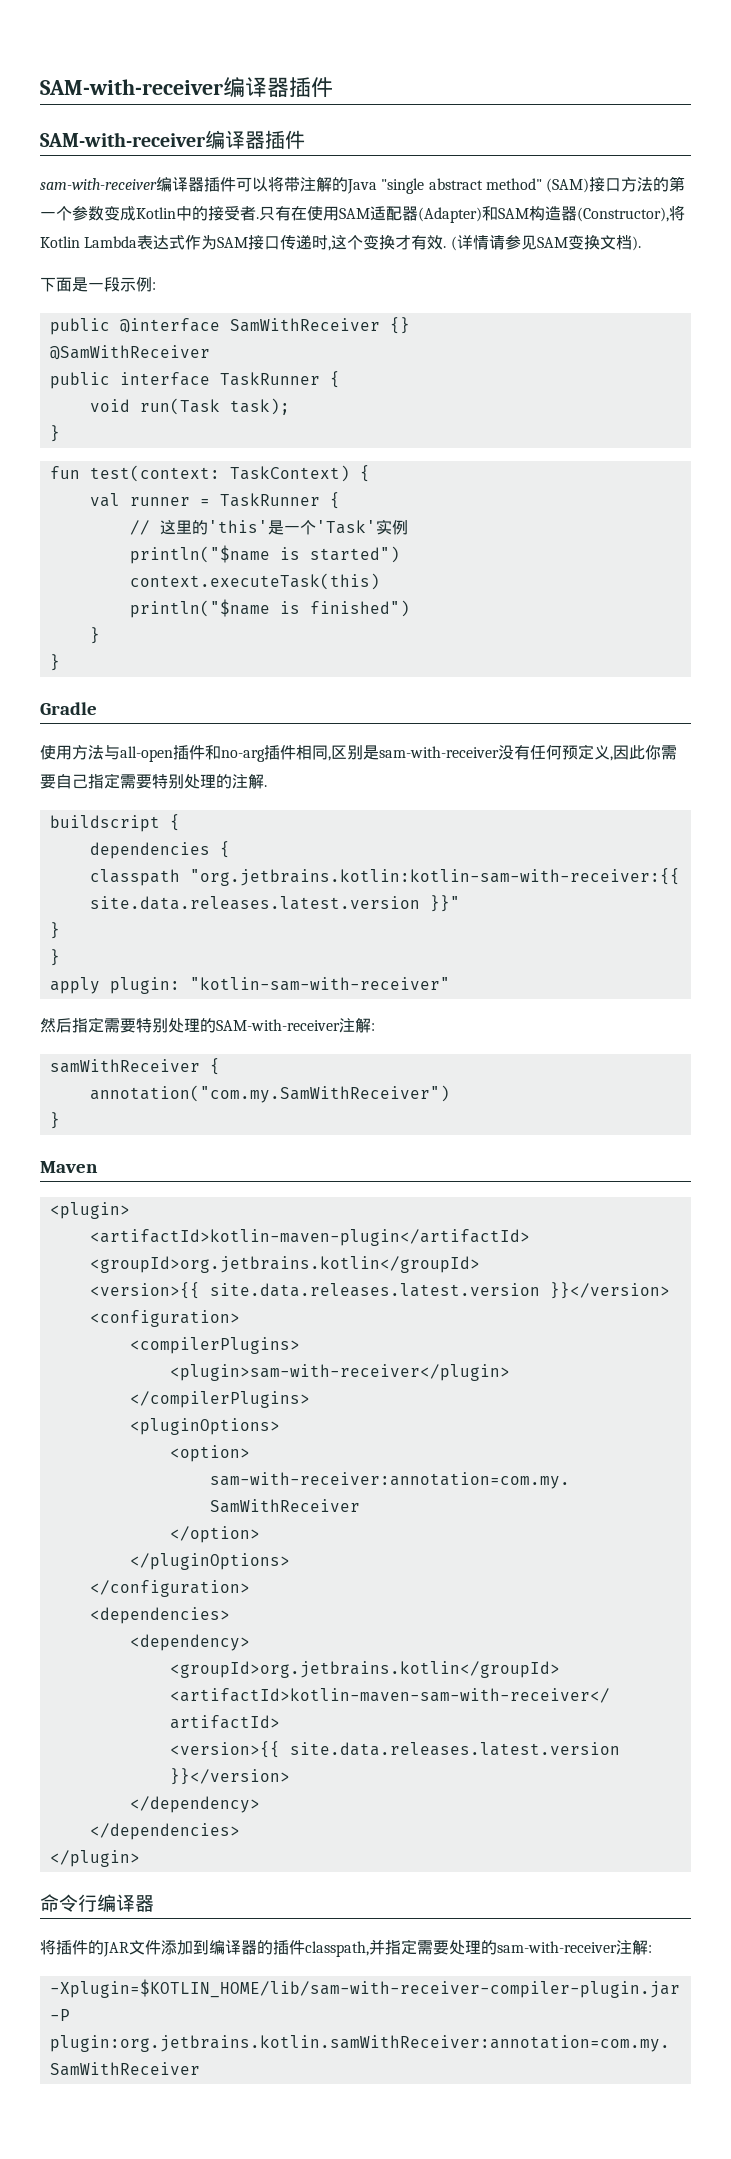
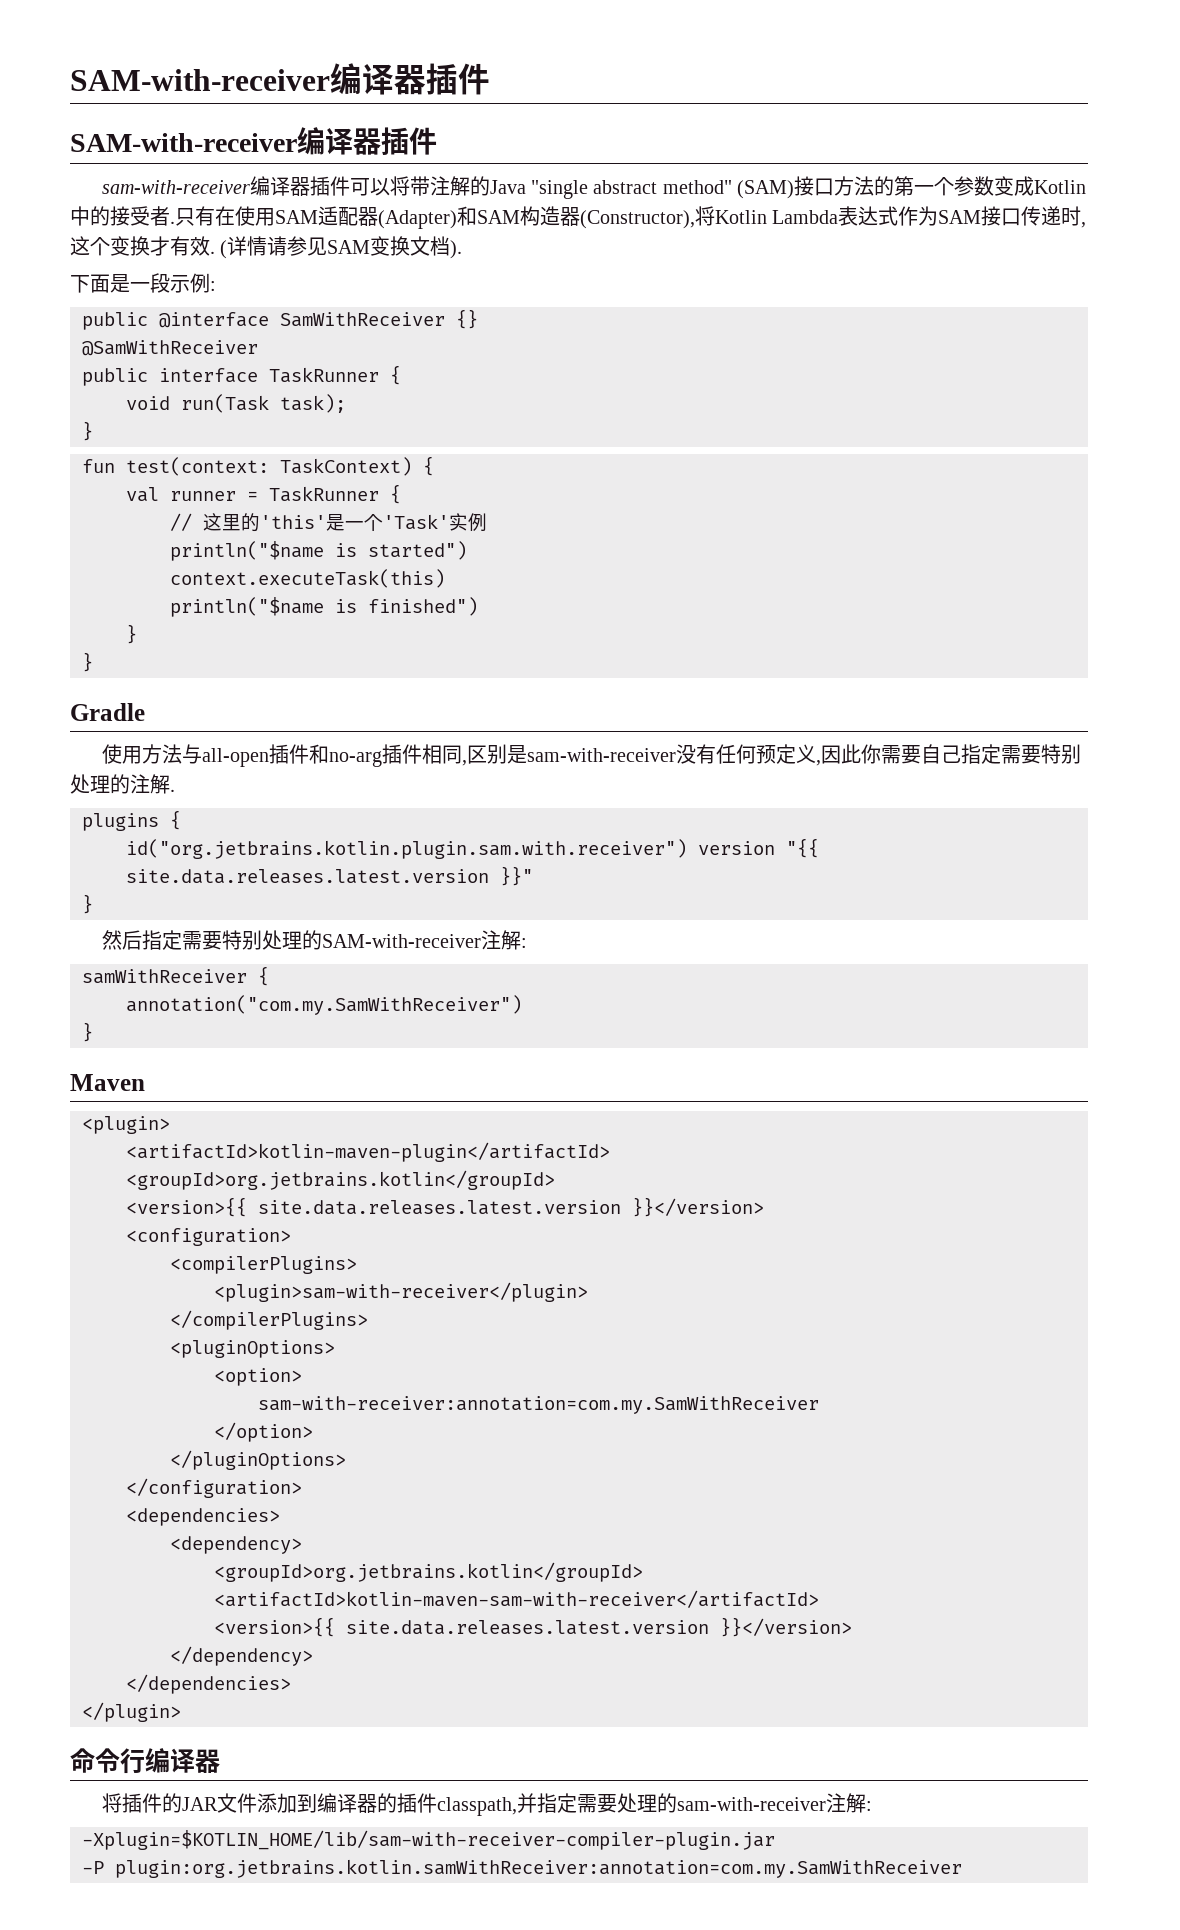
[49,814,180,832] [89,841,230,859] [89,868,680,886] buildscript { // dependencies { // classpath "org.jetbrains.kotlin:kotlin-sam-with-receiver:{{ -> [82,810,181,831] [126,838,819,859] plugins { // id("org.jetbrains.kotlin.plugin.sam.with.receiver") version "{{
[49,949,60,966] [49,977,450,994] // } // apply plugin: "kotlin-sam-with-receiver" -> (93, 904) none

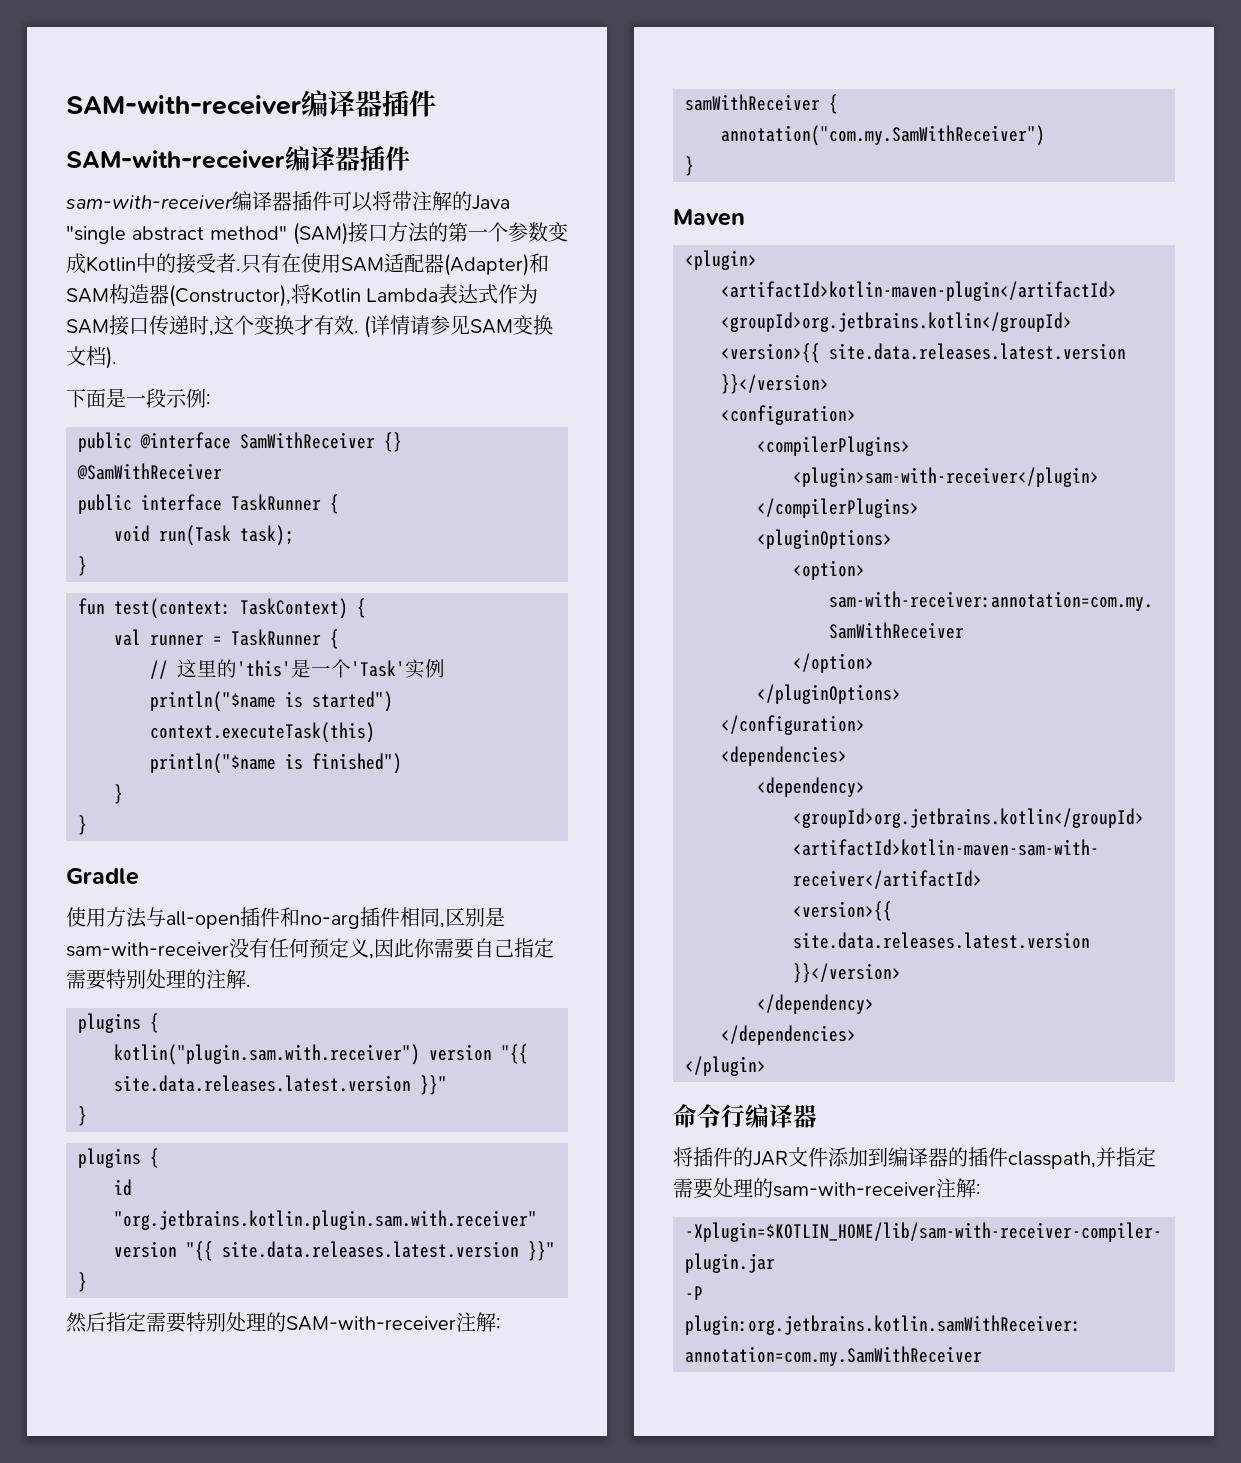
[126,839,687,859] id("org.jetbrains.kotlin.plugin.sam.with.receiver") -> [114,1044,528,1065] [114,1075,447,1095] [78,1106,87,1126] [78,1148,159,1168] [114,1179,132,1196] [114,1210,537,1230] kotlin("plugin.sam.with.receiver") version "{{ site.data.releases.latest.version }}" // } // plugins { // id "org.jetbrains.kotlin.plugin.sam.with.receiver"

